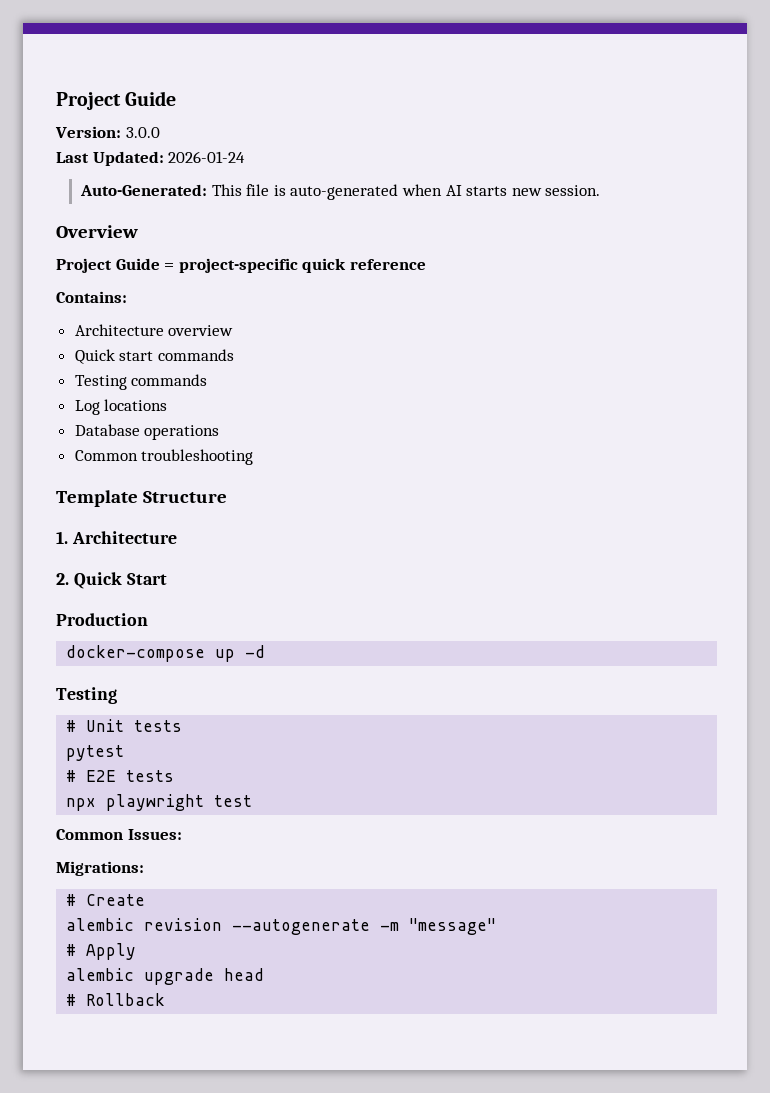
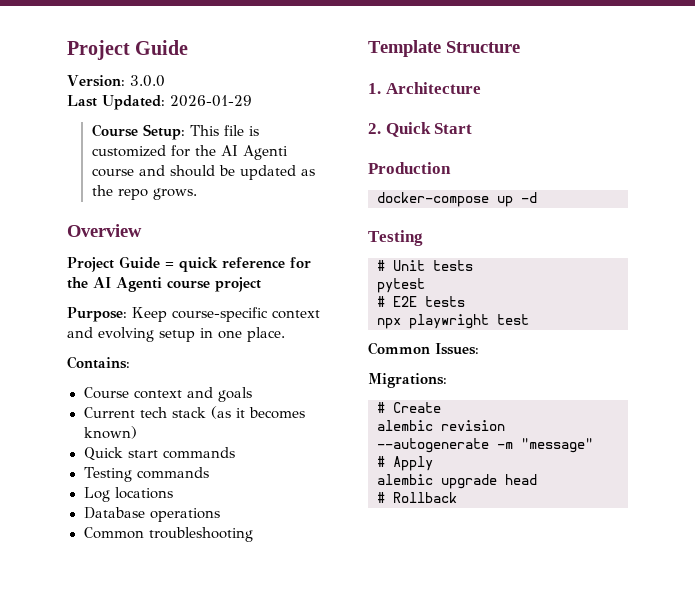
[168,151,246,163] [80,184,601,200] 2026-01-24 // Auto-Generated: This file is auto-generated when AI starts new session. -> [170,95,252,107] [91,124,259,140] [91,145,288,160] [91,165,315,180] [91,185,197,200] 2026-01-29 // Course Setup: This file is customized for the AI Agenti course and should be updated as the repo grows.
[178,258,298,273] project-specific -> (174, 265) none
[56,291,127,303] [74,324,234,336] // Contains: // Architecture overview -> [290,257,311,268] [67,277,261,292] [67,307,320,322] [67,327,285,342] [67,356,130,369] [83,387,252,402] [83,406,305,419] [83,426,137,439] for the AI Agenti course project // Purpose: Keep course-specific context and evolving setup in one place. // Contains: // Course context and goals // Current tech stack (as it becomes known)

